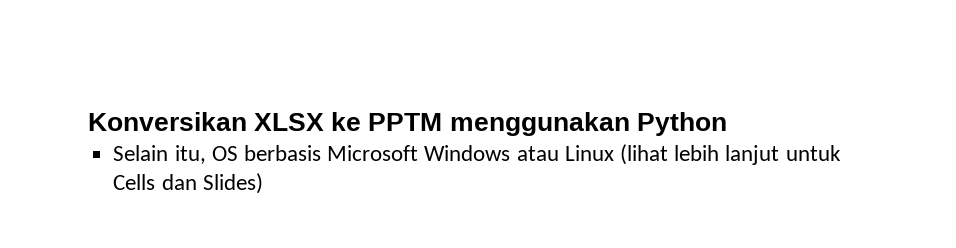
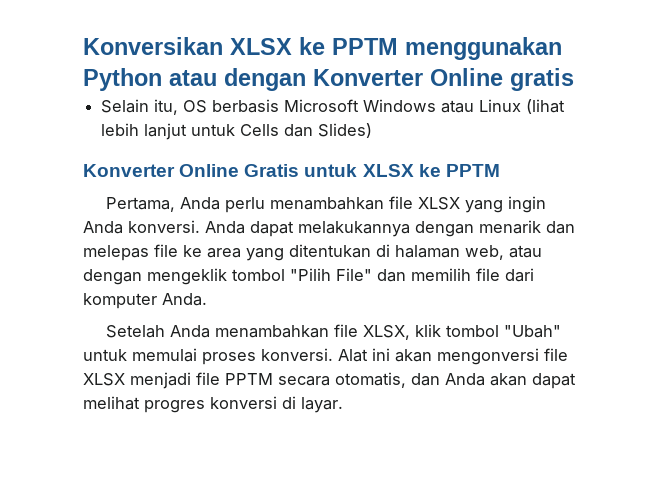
(727, 124) none -> [169,68,574,91] atau dengan Konverter Online gratis
(263, 183) none -> [83,164,500,177] [105,196,546,213] [83,220,575,237] [83,244,542,261] [83,268,534,285] [83,293,207,309] [105,324,561,340] [83,348,568,365] [83,372,576,389] [83,396,343,413] // Konverter Online Gratis untuk XLSX ke PPTM // Pertama, Anda perlu menambahkan file XLSX yang ingin Anda konversi. Anda dapat melakukannya dengan menarik dan melepas file ke area yang ditentukan di halaman web, atau dengan mengeklik tombol "Pilih File" dan memilih file dari komputer Anda. // Setelah Anda menambahkan file XLSX, klik tombol "Ubah" untuk memulai proses konversi. Alat ini akan mengonversi file XLSX menjadi file PPTM secara otomatis, dan Anda akan dapat melihat progres konversi di layar.

